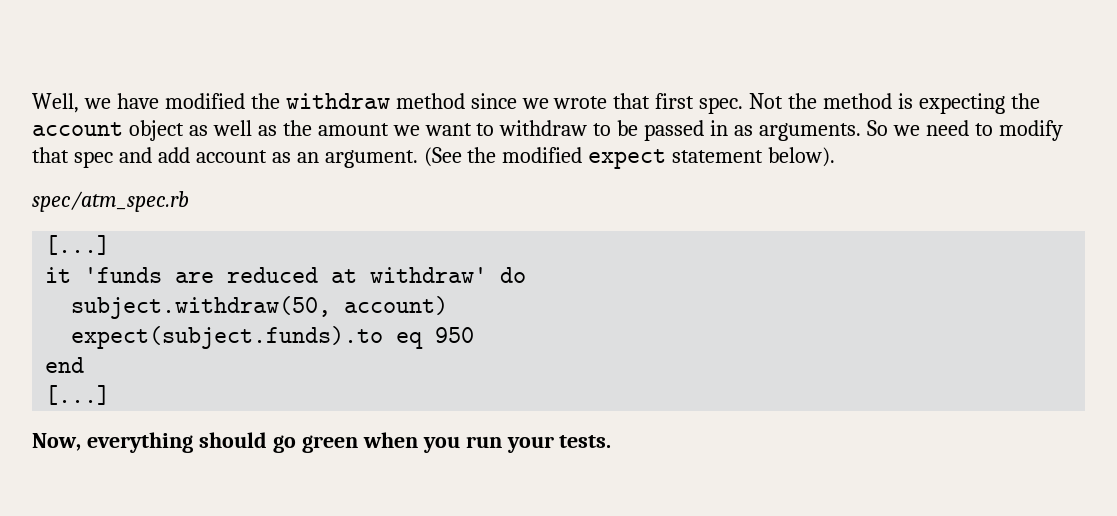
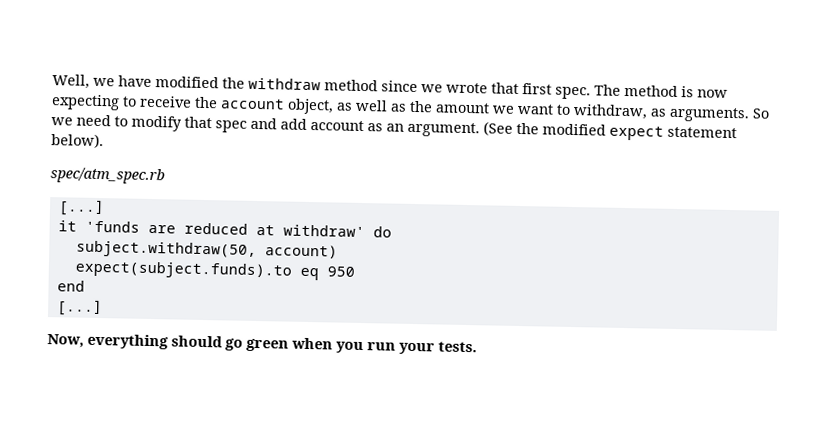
[749,93,1005,114] Not the method is expecting -> [594,84,728,98] [51,94,192,111] The method is now expecting to receive
[128,120,184,141] object -> [287,98,334,115] object,
[499,120,729,141] withdraw to be passed in -> [573,104,648,120] withdraw,

